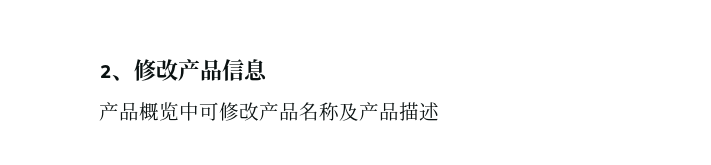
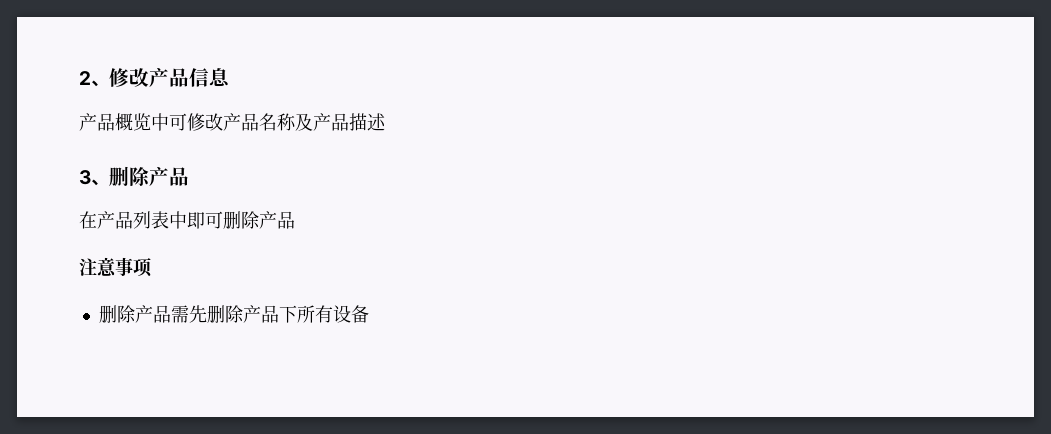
(439, 111) none -> [79,166,189,187] [79,211,295,229] [79,257,152,277] [98,305,369,323] // 3、删除产品 // 在产品列表中即可删除产品 // 注意事项 // 删除产品需先删除产品下所有设备

